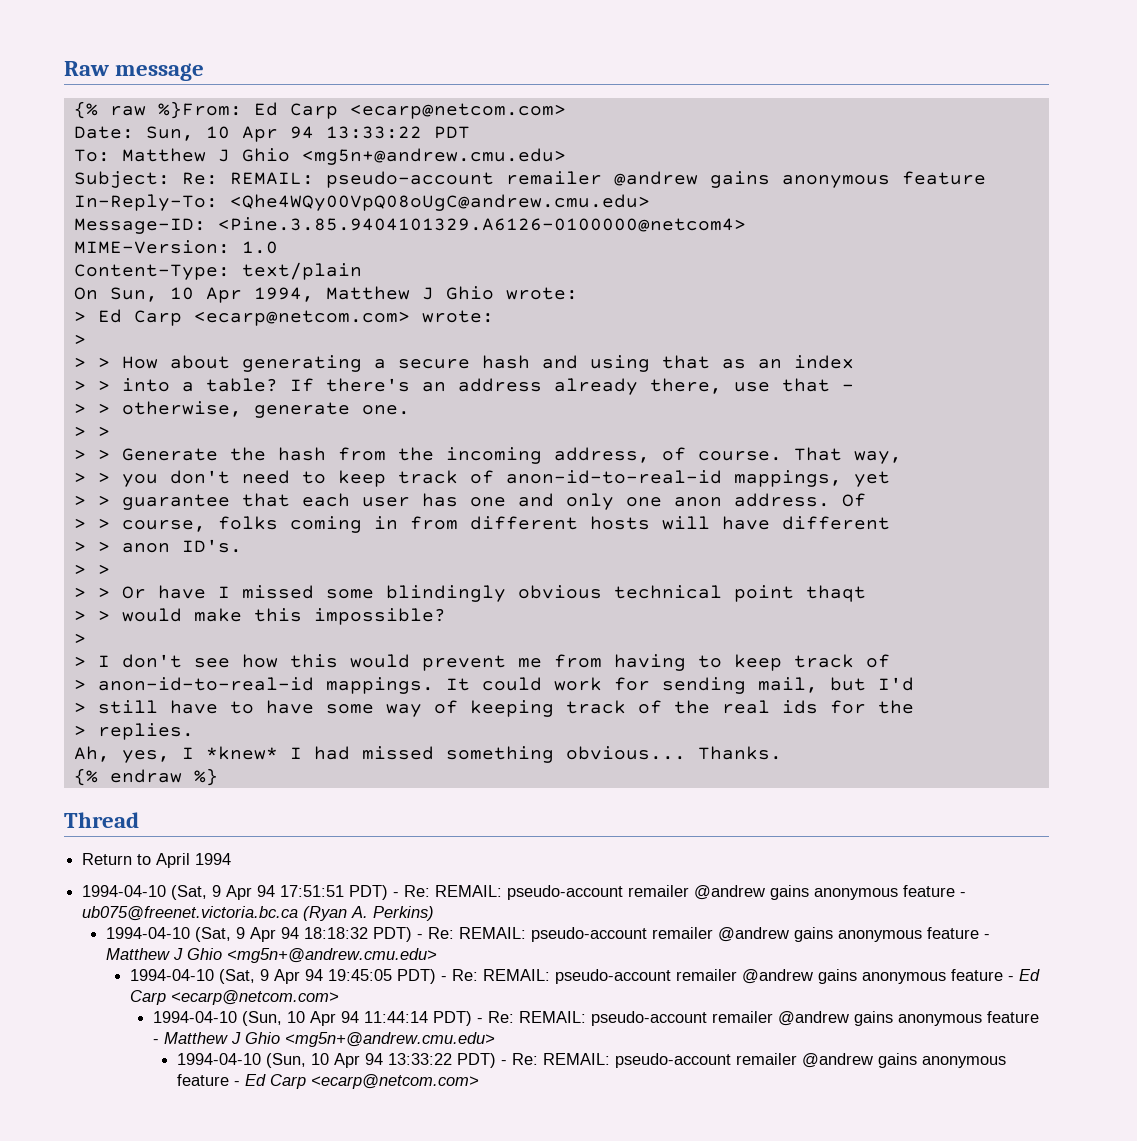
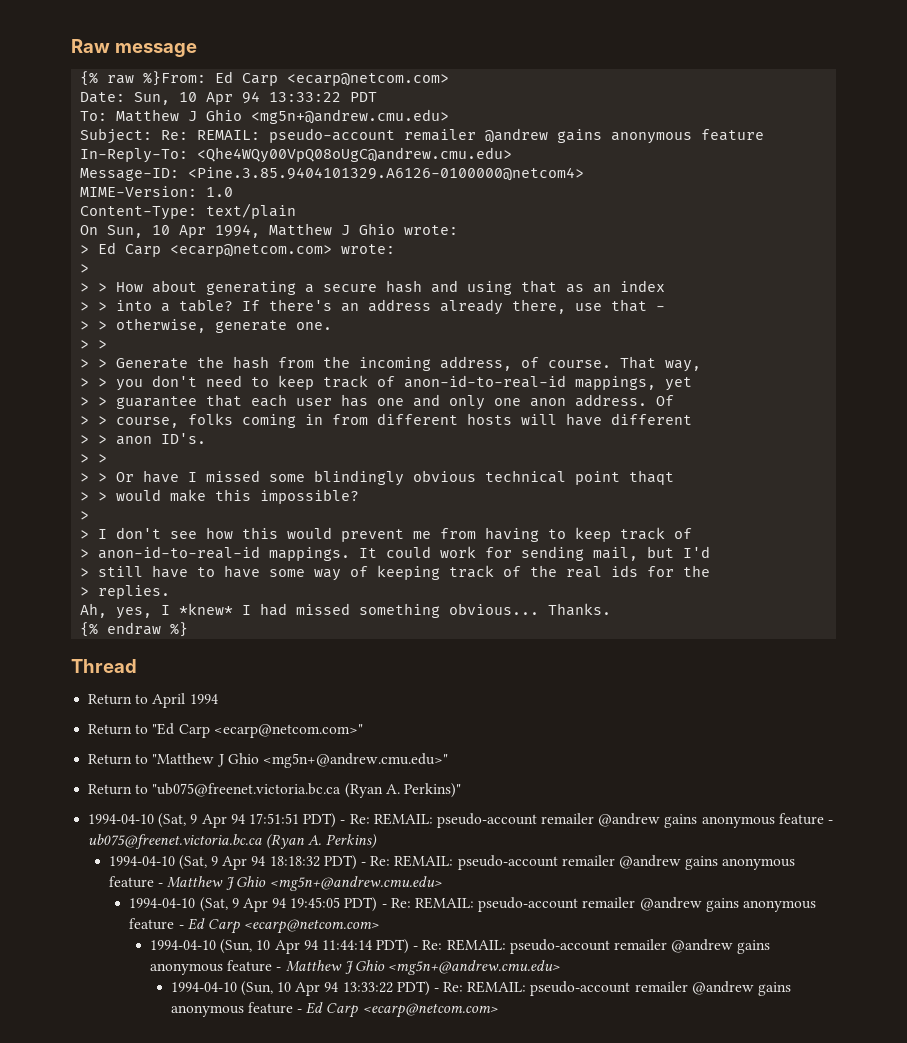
(232, 859) none -> [88,723,363,738] [88,753,448,768] [88,783,461,798] // Return to "Ed Carp <ecarp@netcom.com>" // Return to "Matthew J Ghio <mg5n+@andrew.cmu.edu>" // Return to "ub075@freenet.victoria.bc.ca (Ryan A. Perkins)"

